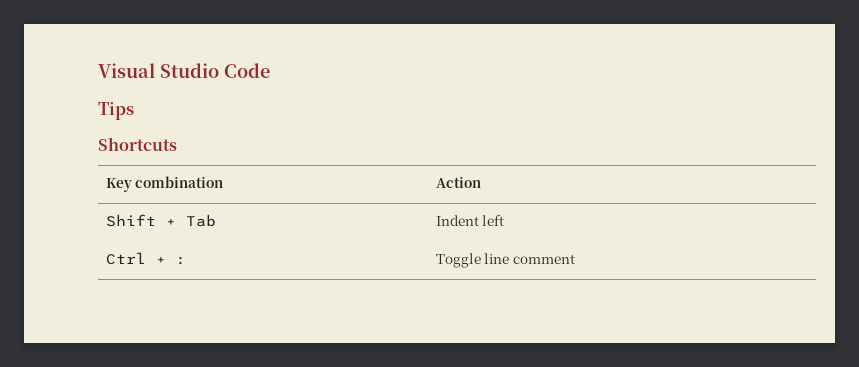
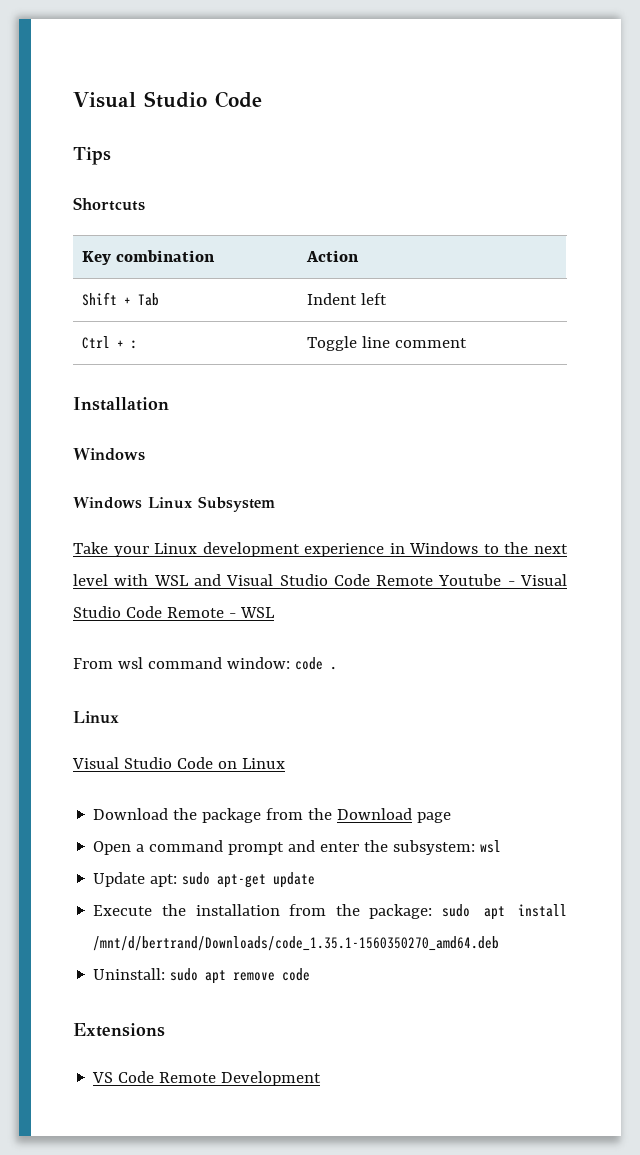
(576, 259) none -> [73,397,169,411] [73,448,145,461] [73,496,275,512] [73,542,568,557] [73,574,567,586] [73,606,275,618] [73,657,337,670] [73,711,119,724] [72,757,285,769] [93,808,452,823] [93,840,502,855] [93,872,316,888] [93,904,567,920] [93,936,500,951] [93,968,311,984] [73,1023,165,1037] [92,1071,322,1086] // Installation // Windows // Windows Linux Subsystem // Take your Linux development experience in Windows to the next level with WSL and Visual Studio Code Remote Youtube - Visual Studio Code Remote - WSL // From wsl command window: code . // Linux // Visual Studio Code on Linux // Download the package from the Download page // Open a command prompt and enter the subsystem: wsl // Update apt: sudo apt-get update // Execute the installation from the package: sudo apt install /mnt/d/bertrand/Downloads/code_1.35.1-1560350270_amd64.deb // Uninstall: sudo apt remove code // Extensions // VS Code Remote Development

